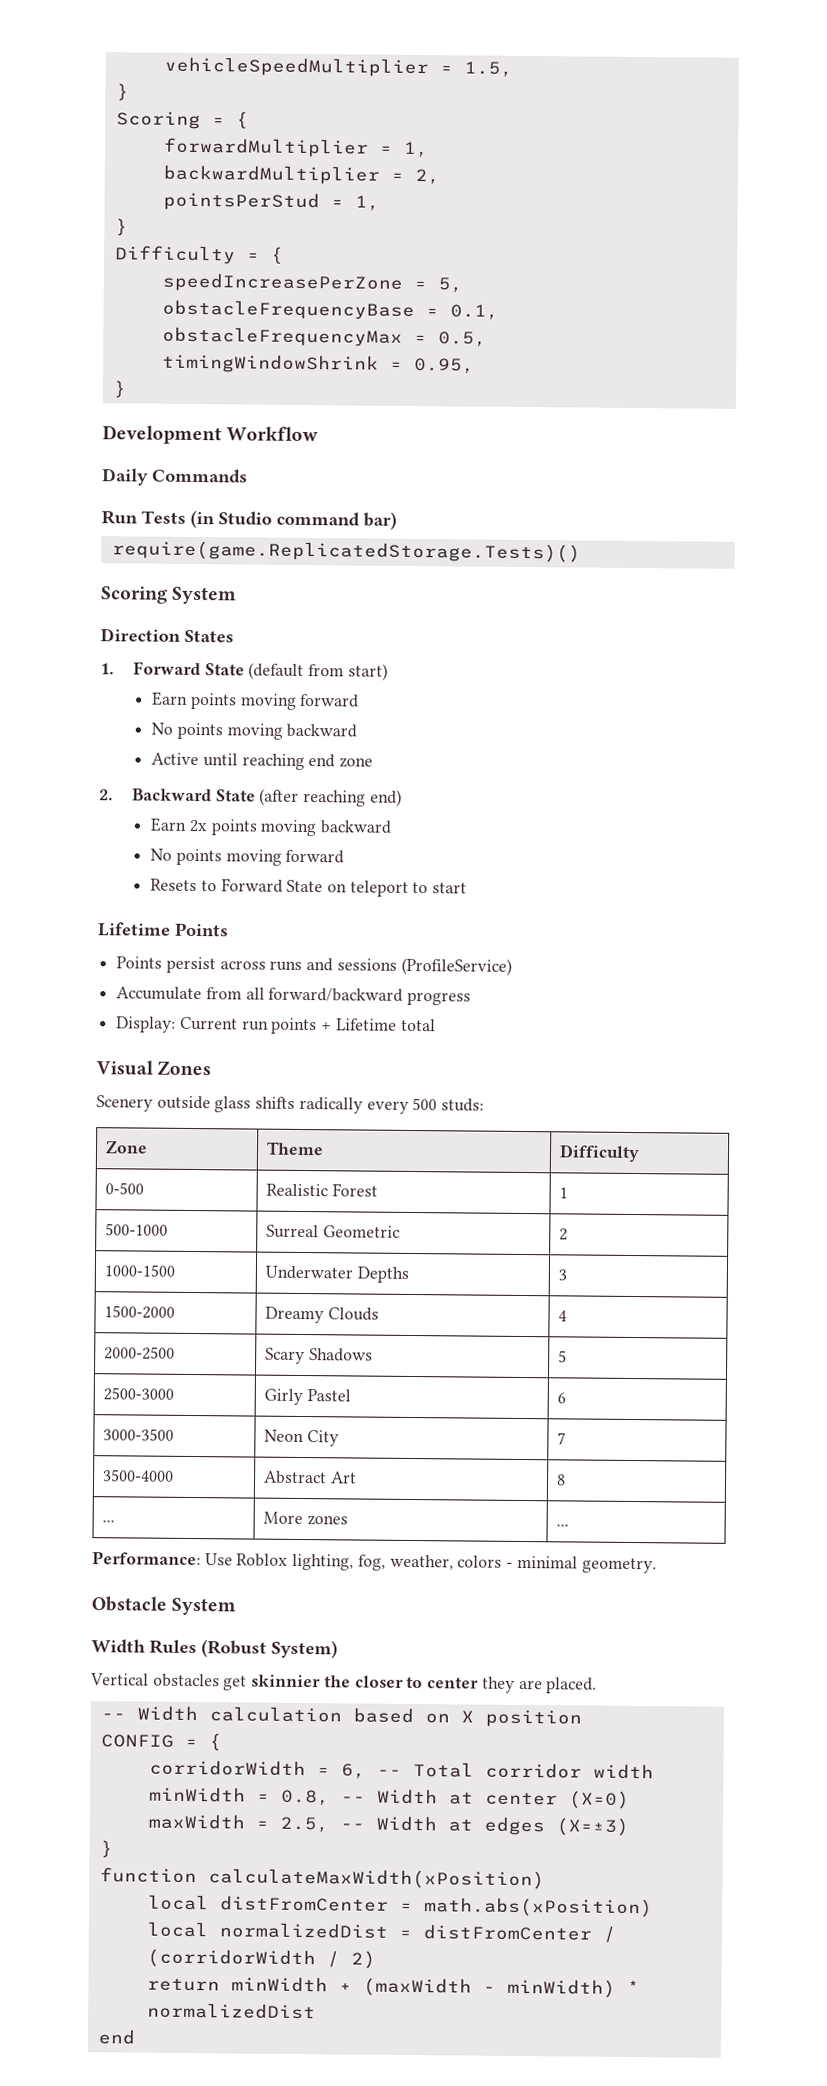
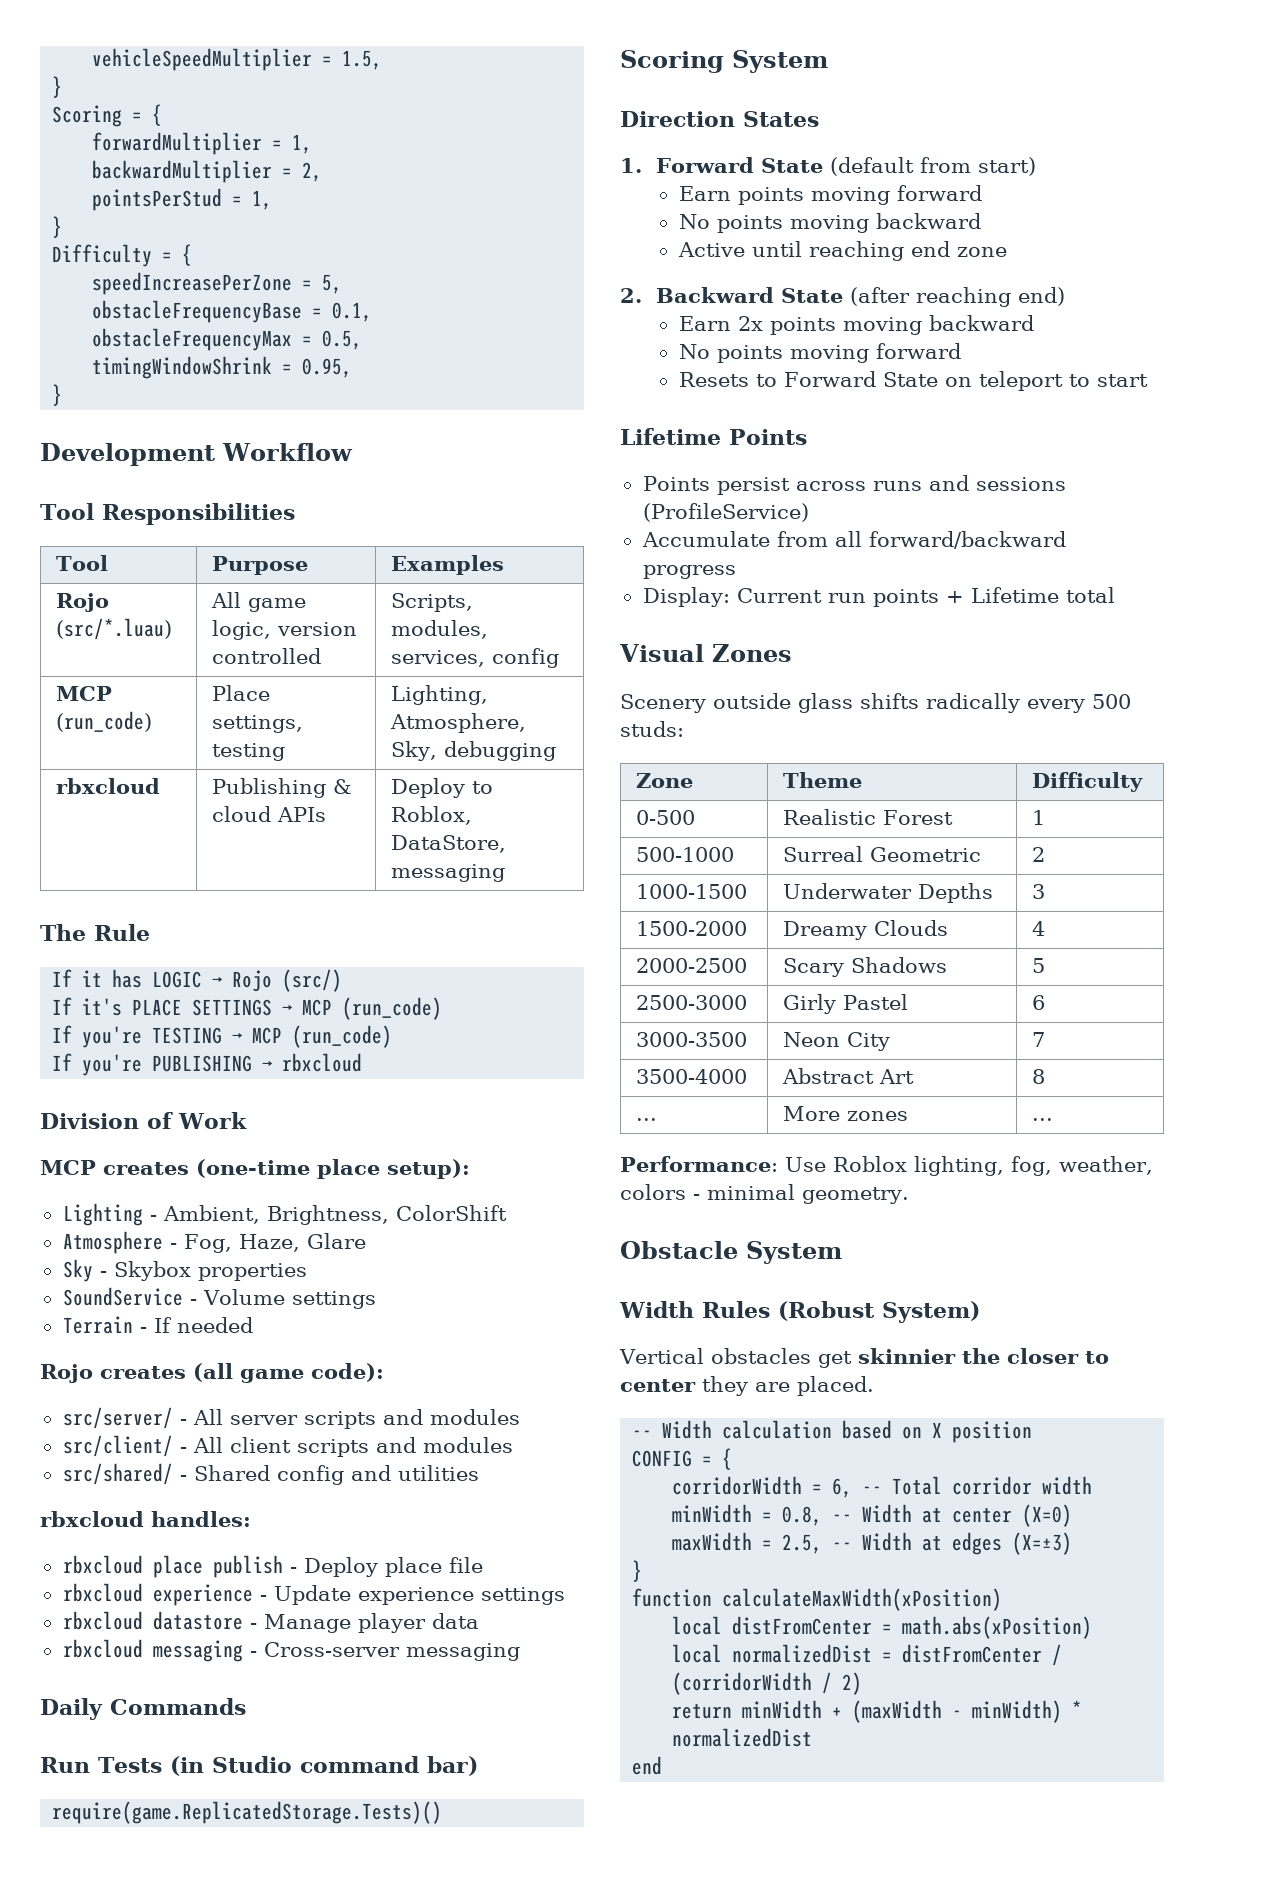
(319, 434) none -> [40,503,295,525] [55,555,108,571] [211,556,308,575] [390,555,504,575] [55,593,109,612] [55,618,172,640] [210,592,306,612] [211,620,357,640] [211,648,321,664] [390,593,473,612] [390,620,488,639] [390,648,559,668] [55,686,112,701] [55,711,152,732] [211,685,270,701] [211,715,303,733] [211,743,285,761] [390,685,488,705] [389,713,526,733] [390,741,556,761] [55,778,160,794] [211,778,352,798] [211,806,326,822] [390,778,493,798] [390,806,472,825] [390,835,506,853] [390,864,505,882] [40,924,150,941] [52,969,343,992] [52,997,443,1020] [52,1025,393,1048] [52,1053,363,1076] [40,1112,247,1129] [40,1159,470,1179] [62,1203,507,1226] [62,1231,366,1254] [62,1259,307,1282] [62,1287,376,1309] [62,1316,253,1334] [40,1363,384,1383] [62,1407,520,1429] [62,1435,513,1457] [62,1463,479,1485] [40,1511,251,1527] [62,1555,483,1578] [62,1583,565,1606] [62,1611,479,1633] [62,1639,520,1662] // Tool Responsibilities // Tool | Purpose | Examples // Rojo (src/*.luau) | All game logic, version controlled | Scripts, modules, services, config // MCP (run_code) | Place settings, testing | Lighting, Atmosphere, Sky, debugging // rbxcloud | Publishing & cloud APIs | Deploy to Roblox, DataStore, messaging // The Rule // If it has LOGIC → Rojo (src/) // If it's PLACE SETTINGS → MCP (run_code) // If you're TESTING → MCP (run_code) // If you're PUBLISHING → rbxcloud // Division of Work // MCP creates (one-time place setup): // Lighting - Ambient, Brightness, ColorShift // Atmosphere - Fog, Haze, Glare // Sky - Skybox properties // SoundService - Volume settings // Terrain - If needed // Rojo creates (all game code): // src/server/ - All server scripts and modules // src/client/ - All client scripts and modules // src/shared/ - Shared config and utilities // rbxcloud handles: // rbxcloud place publish - Deploy place file // rbxcloud experience - Update experience settings // rbxcloud datastore - Manage player data // rbxcloud messaging - Cross-server messaging

